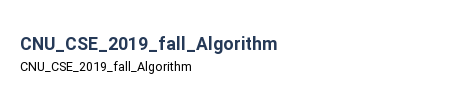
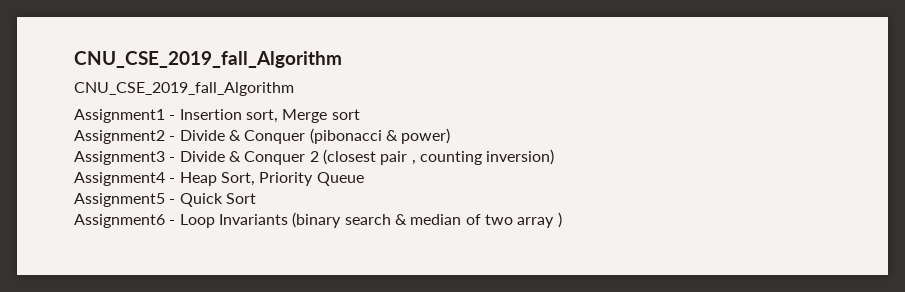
(192, 67) none -> [74,109,360,123] [74,128,451,144] [74,149,555,165] [74,172,364,186] [74,193,256,207] [74,212,562,228] // Assignment1 - Insertion sort, Merge sort // Assignment2 - Divide & Conquer (pibonacci & power) // Assignment3 - Divide & Conquer 2 (closest pair , counting inversion) // Assignment4 - Heap Sort, Priority Queue // Assignment5 - Quick Sort // Assignment6 - Loop Invariants (binary search & median of two array )

